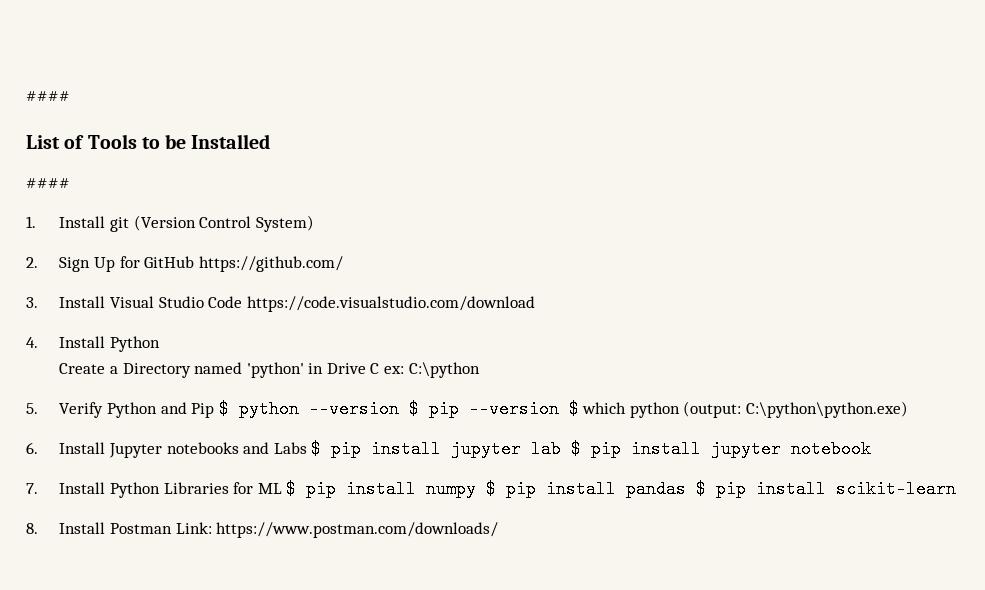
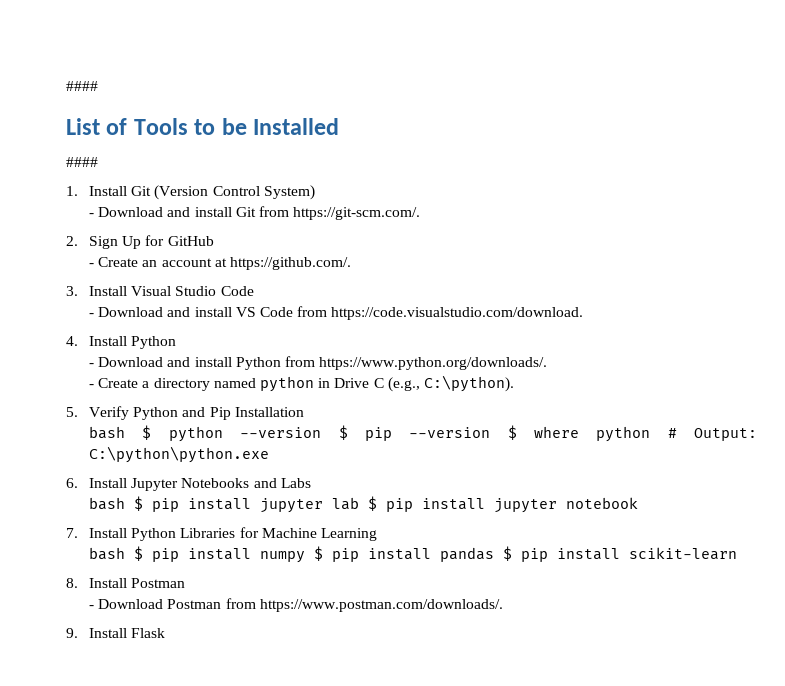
[109,217,129,232] git -> [131,186,152,196] Git
(314, 223) none -> [89,206,421,220] // - Download and install Git from https://git-scm.com/.
[198,256,343,272] https://github.com/ -> [89,257,352,270] // - Create an account at https://github.com/.
[246,296,535,312] [26,336,160,352] [59,362,304,378] https://code.visualstudio.com/download // 4. Install Python // Create a Directory named 'python' -> [89,306,584,320] [66,336,177,349] [89,356,548,370] [89,376,315,392] // - Download and install VS Code from https://code.visualstudio.com/download. // 4. Install Python // - Download and install Python from https://www.python.org/downloads/. // - Create a directory named python
[384,362,480,378] ex: C:\python -> [387,375,514,392] (e.g., C:\python).
(215, 410) none -> [234,407,304,417] [89,426,126,439] Installation // bash
[582,401,909,418] which python (output: C:\python\python.exe) -> [533,426,757,442] [89,446,270,463] where python # Output: C:\python\python.exe
[166,442,239,454] notebooks -> [181,478,250,488] Notebooks
(307, 448) none -> [89,497,126,510] // bash
[257,483,282,494] ML -> [261,528,378,541] [89,547,126,560] Machine Learning // bash
[175,522,499,538] Link: https://www.postman.com/downloads/ -> [89,598,503,612] [66,628,166,638] // - Download Postman from https://www.postman.com/downloads/. // 9. Install Flask

